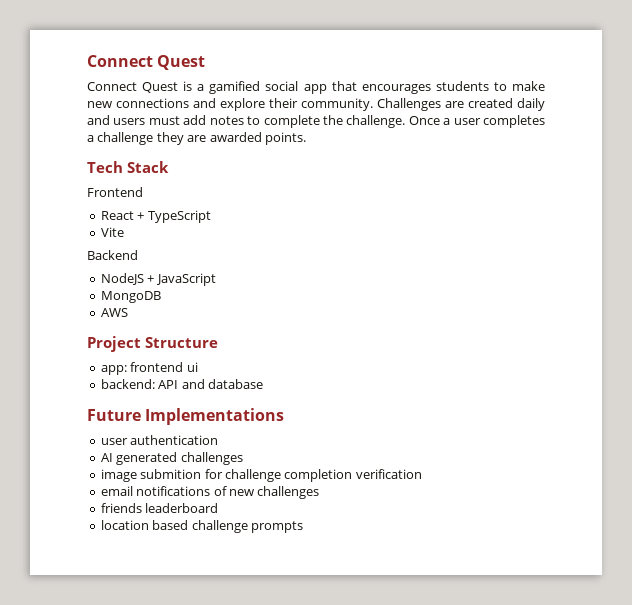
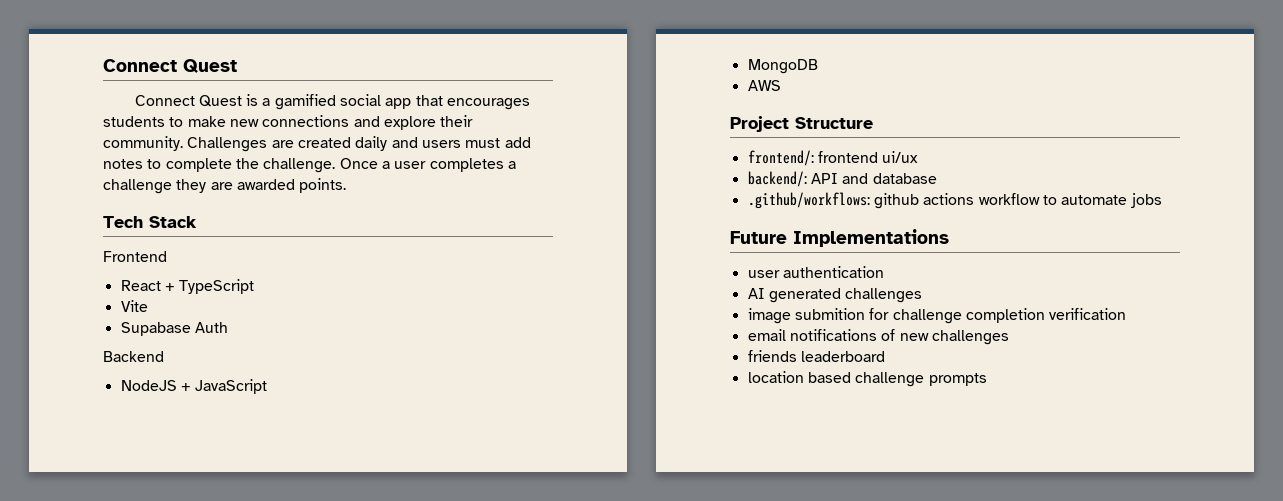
(124, 232) none -> [120,322,228,336] // Supabase Auth
[100,362,198,375] [100,379,155,389] app: frontend ui // backend: -> [747,150,919,166] [747,171,807,187] frontend/: frontend ui/ux // backend/:
(263, 384) none -> [747,192,1162,209] // .github/workflows: github actions workflow to automate jobs

